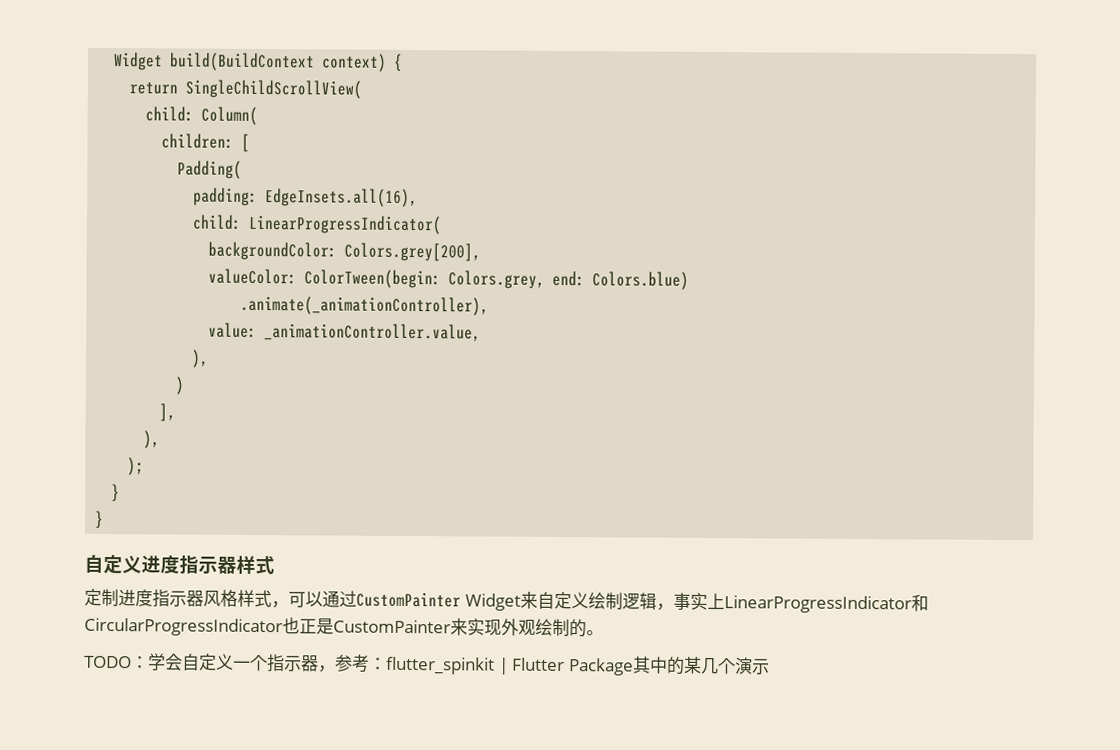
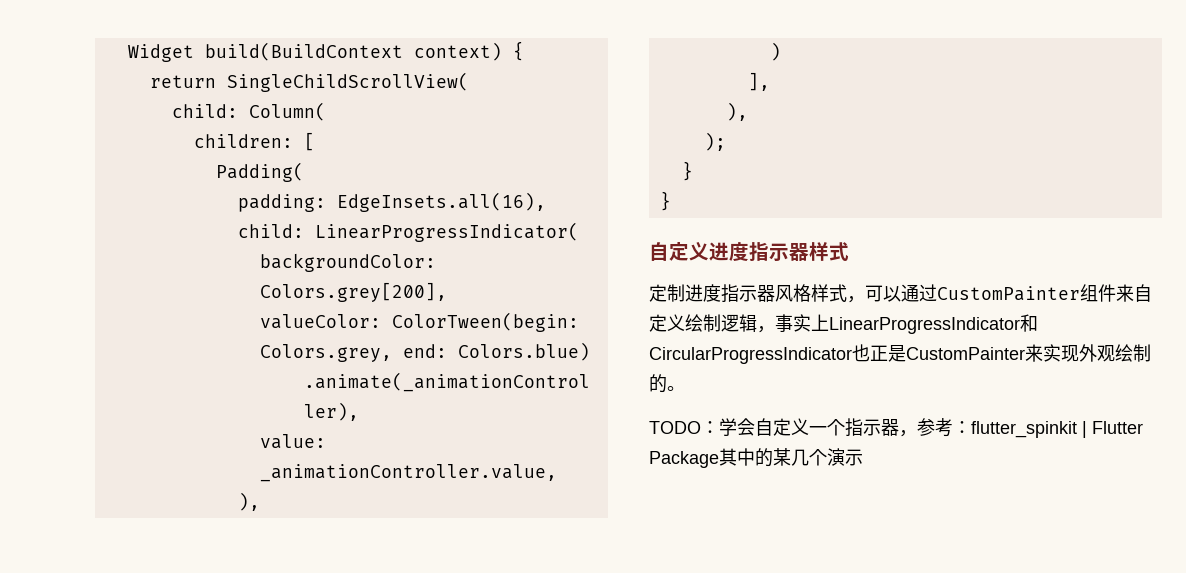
[464,593,521,611] Widget -> [1080,284,1116,302] 组件

